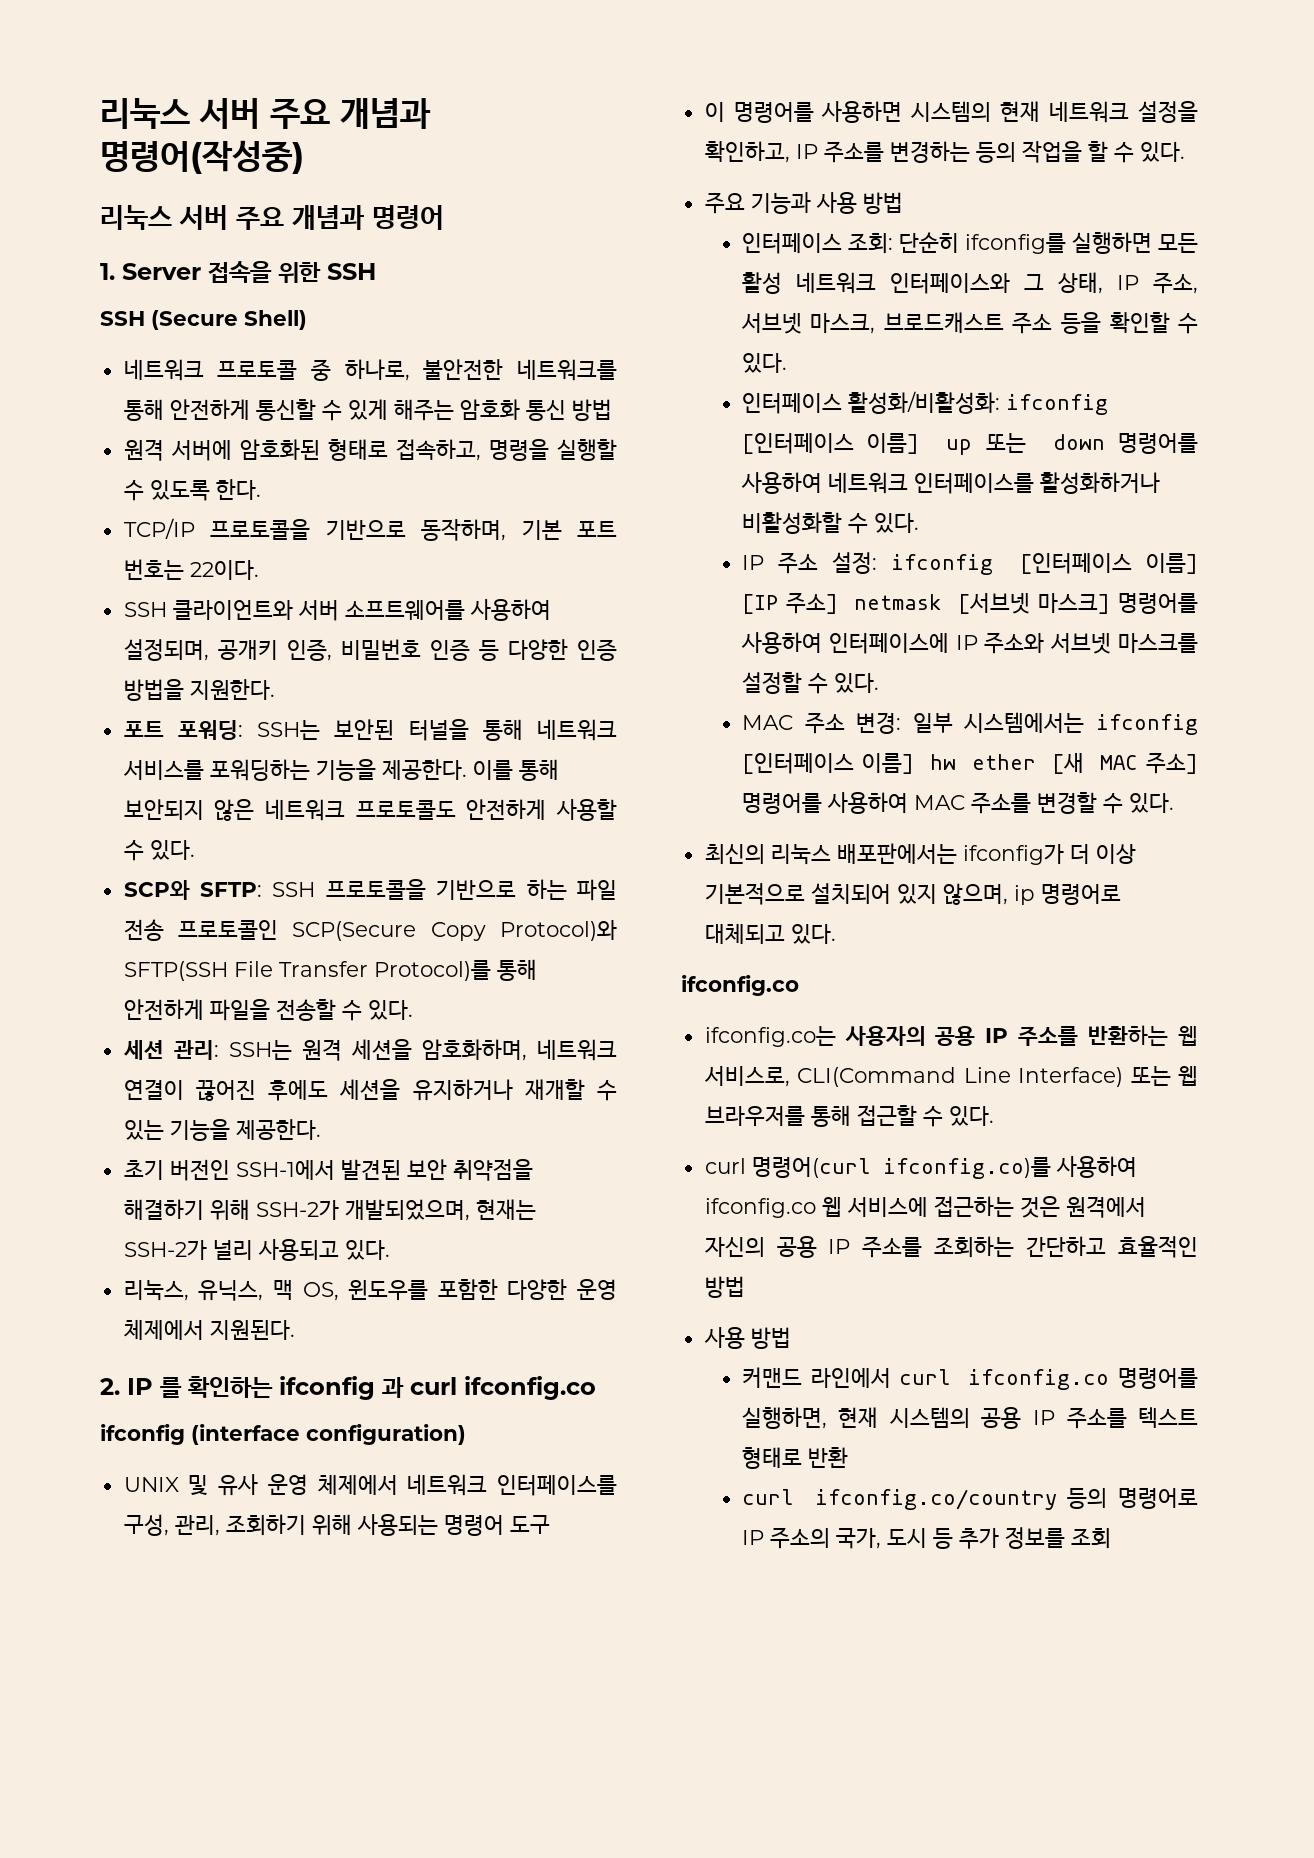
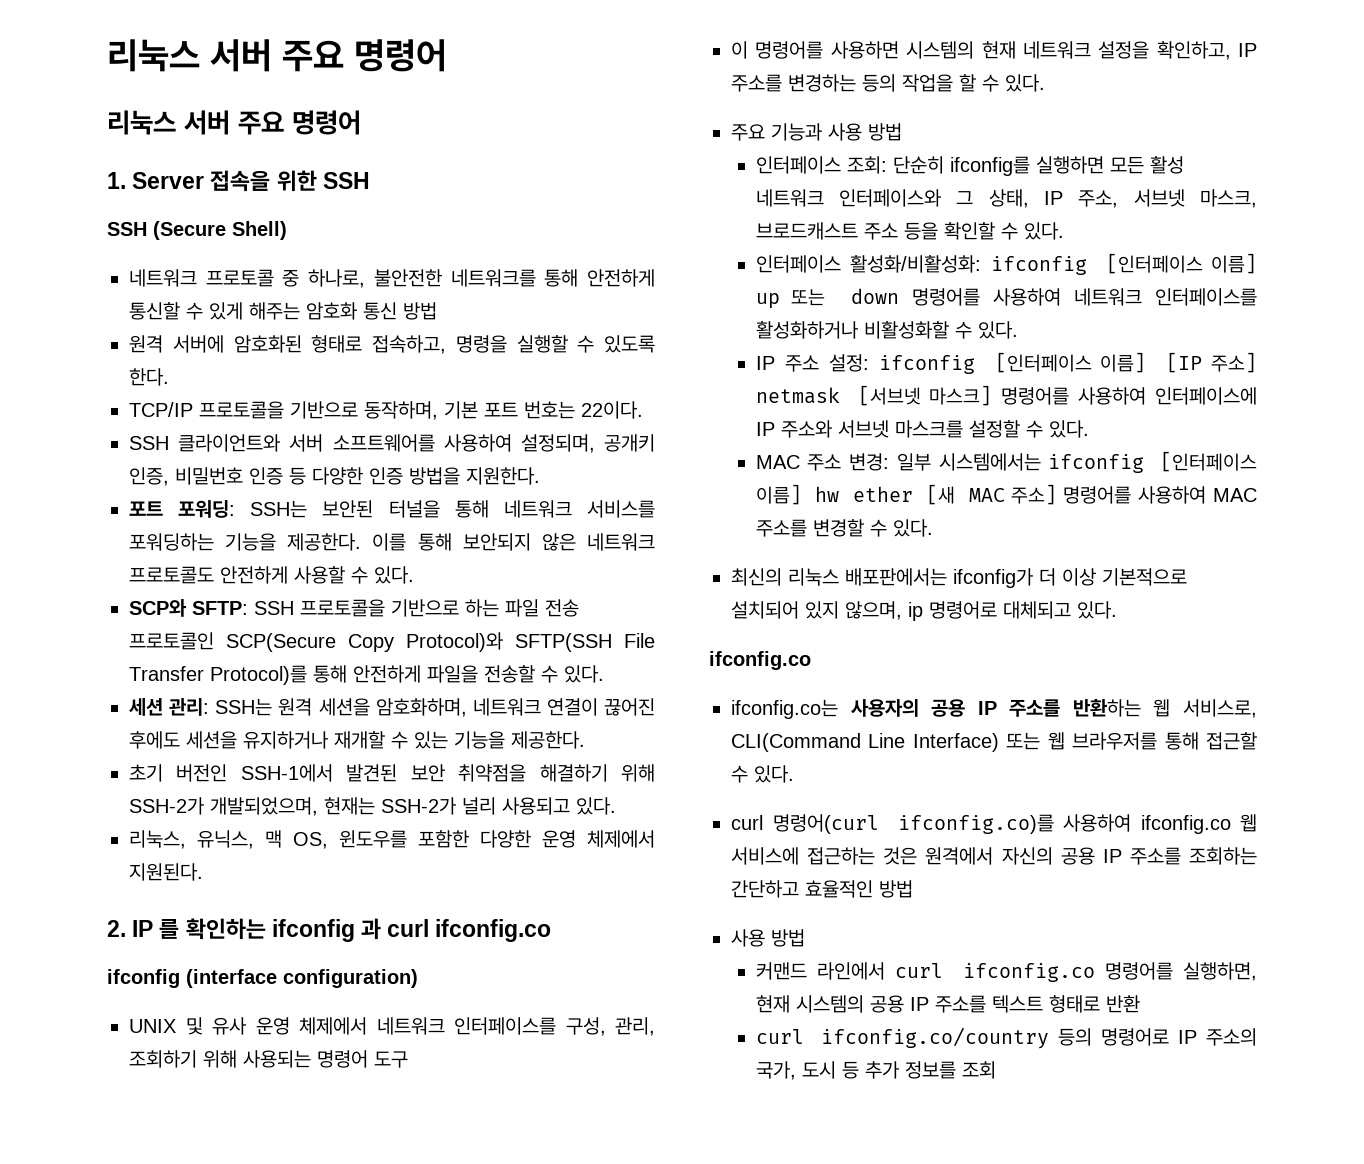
[100,98,431,129] [100,140,304,174] [100,205,364,230] 리눅스 서버 주요 개념과 명령어(작성중) // 리눅스 서버 주요 개념과 -> [107,39,447,72] [107,110,284,135] 리눅스 서버 주요 명령어 // 리눅스 서버 주요

